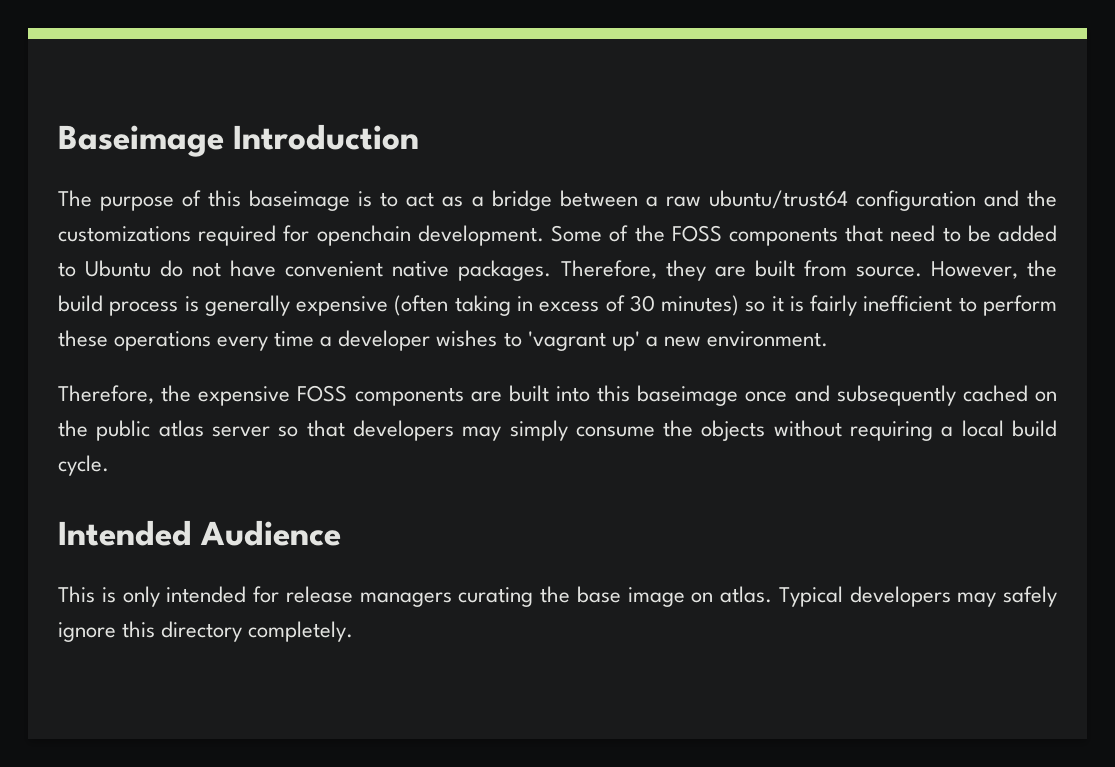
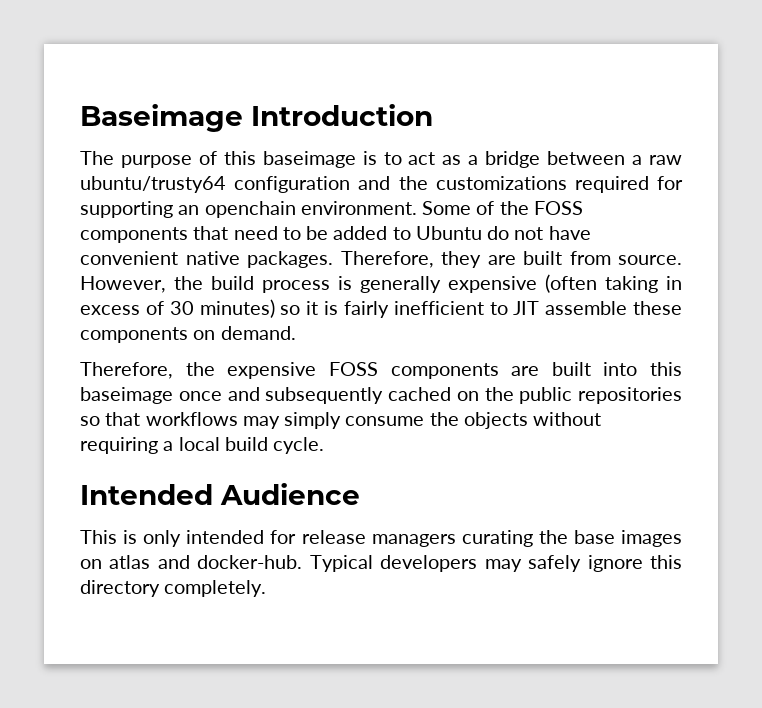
[708,190,848,209] ubuntu/trust64 -> [80,176,226,193] ubuntu/trusty64
[316,225,544,246] openchain development. -> [80,201,417,218] supporting an openchain environment.
[983,295,1058,316] [58,330,828,351] perform these operations every time a developer wishes to 'vagrant up' a new environment. -> [513,301,682,315] [80,326,296,343] JIT assemble these components on demand.
[158,420,270,437] atlas server -> [578,387,682,404] repositories
[352,420,454,441] developers -> [145,412,238,426] workflows
[627,586,772,607] image on atlas. -> [621,530,683,547] [80,555,303,569] images on atlas and docker-hub.

